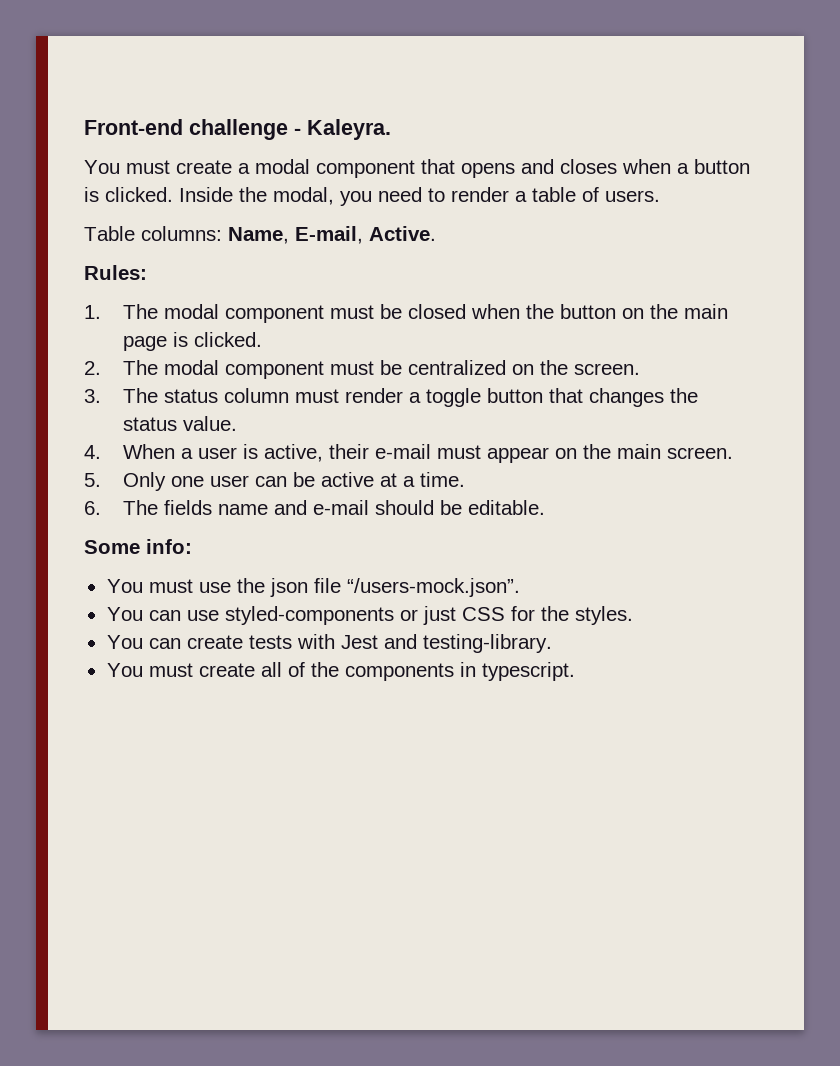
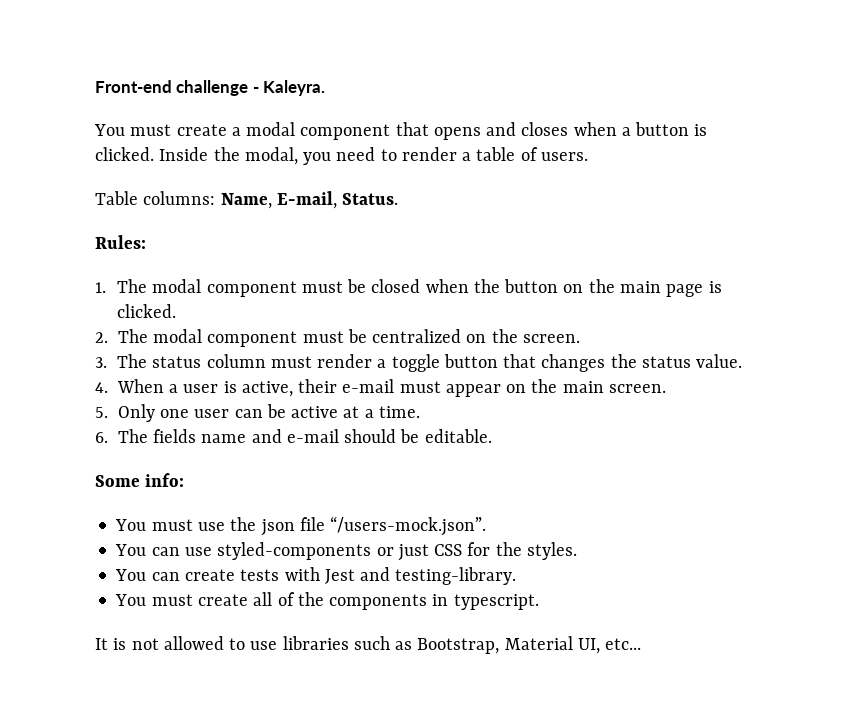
[369,226,436,241] Active. -> [342,193,399,205] Status.
(575, 671) none -> [95,636,642,654] // It is not allowed to use libraries such as Bootstrap, Material UI, etc...

